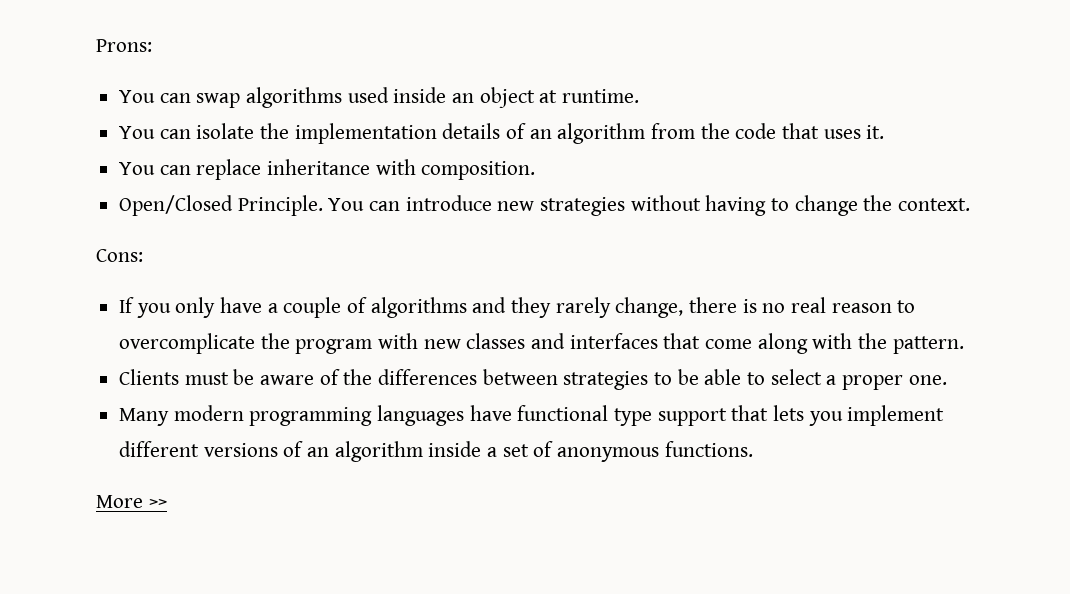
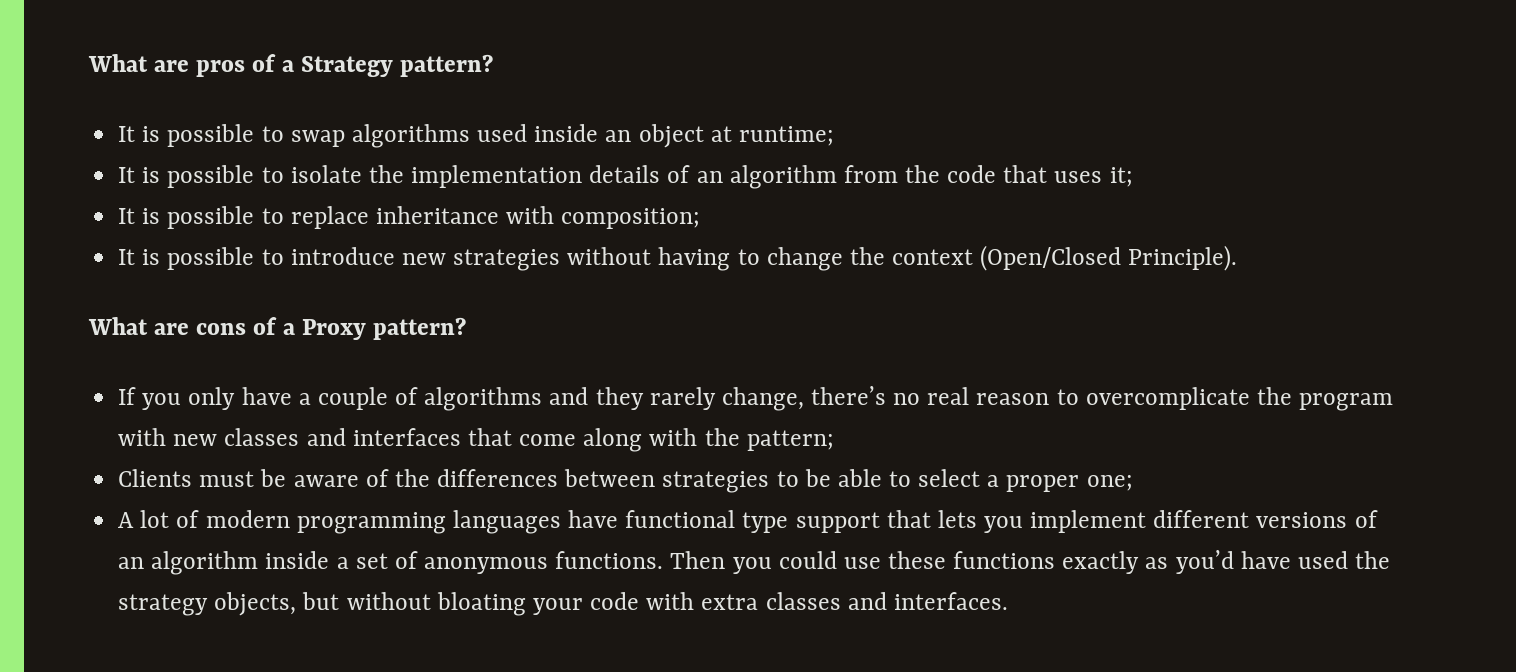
[96,39,152,52] [119,90,191,103] Prons: // You can -> [88,54,493,77] [118,124,284,147] What are pros of a Strategy pattern? // It is possible to
[562,89,640,103] [119,126,191,139] runtime. // You can -> [738,126,834,146] [118,165,284,188] runtime; // It is possible to
[866,125,885,139] [119,159,536,180] [119,195,401,216] it. // You can replace inheritance with composition. // Open/Closed Principle. You can -> [1109,167,1133,187] [118,206,701,229] [118,247,284,270] it; // It is possible to replace inheritance with composition; // It is possible to
[898,198,971,211] [96,249,143,262] context. // Cons: -> [892,245,1238,271] [88,317,466,340] context (Open/Closed Principle). // What are cons of a Proxy pattern?
[689,297,757,313] there is -> [811,386,887,405] there’s
[892,336,964,354] pattern. -> [746,430,834,451] pattern;
[908,375,947,385] [119,408,170,426] one. // Many -> [1086,475,1133,491] [118,510,200,528] one; // A lot of
[96,495,167,508] // More >> -> [670,550,1391,574] [118,592,1008,616] Then you could use these functions exactly as you’d have used the strategy objects, but without bloating your code with extra classes and interfaces.

